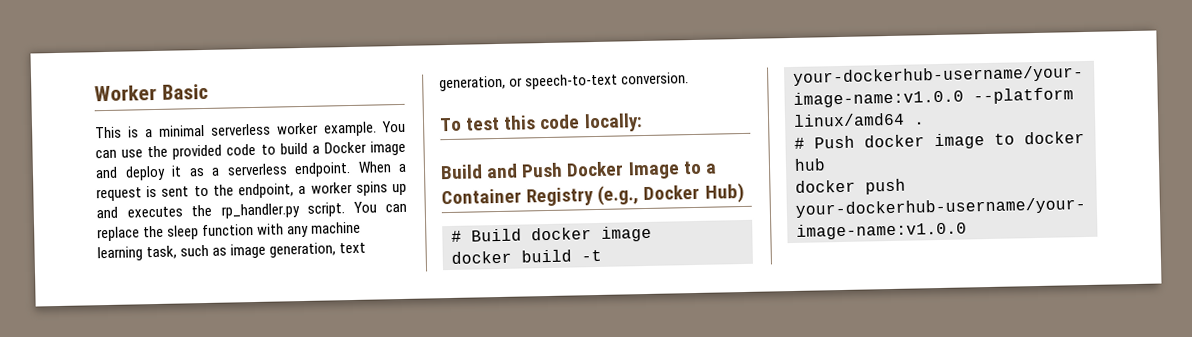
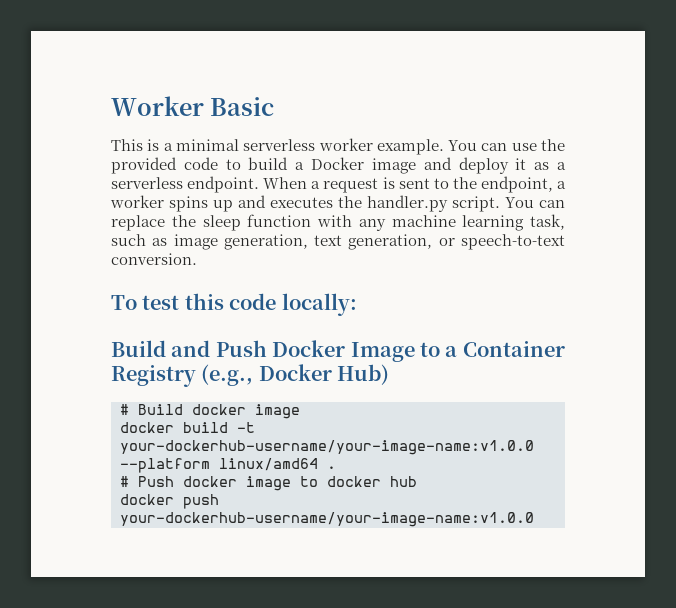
[220,203,300,219] rp_handler.py -> [367,195,448,212] handler.py

